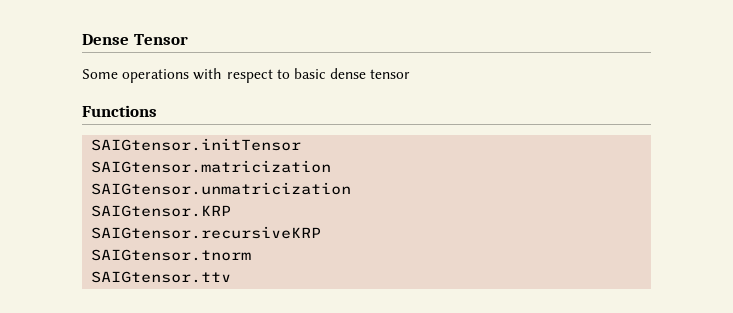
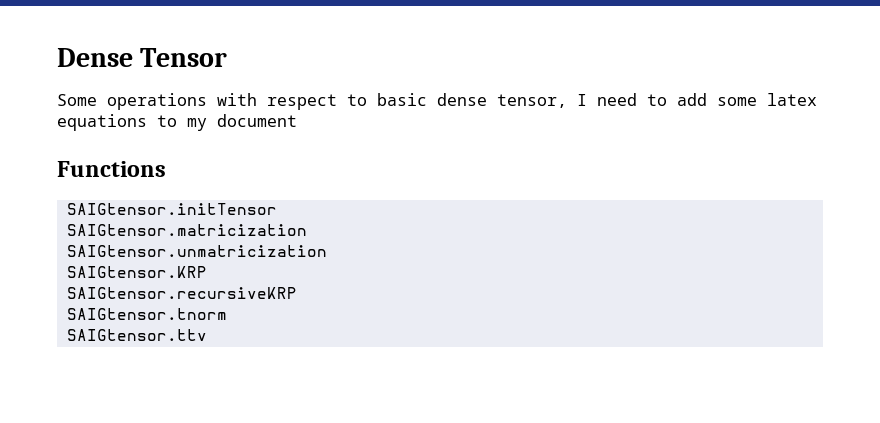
[370,69,411,79] tensor -> [497,93,817,108] [57,114,297,131] tensor, I need to add some latex equations to my document

